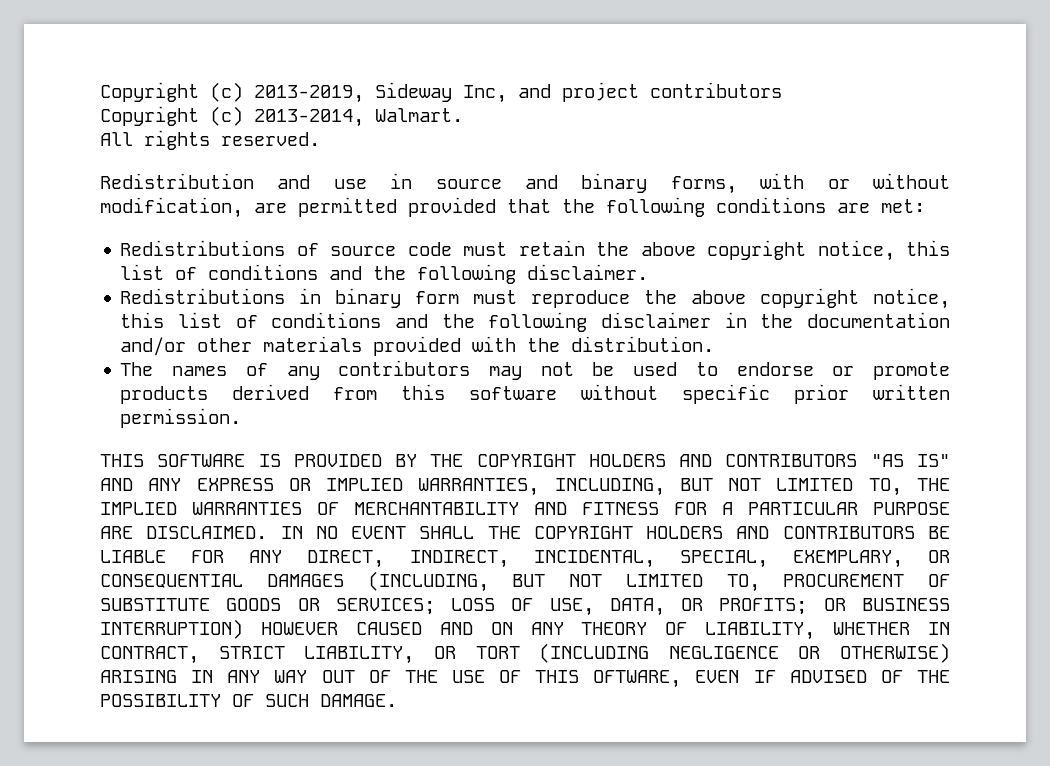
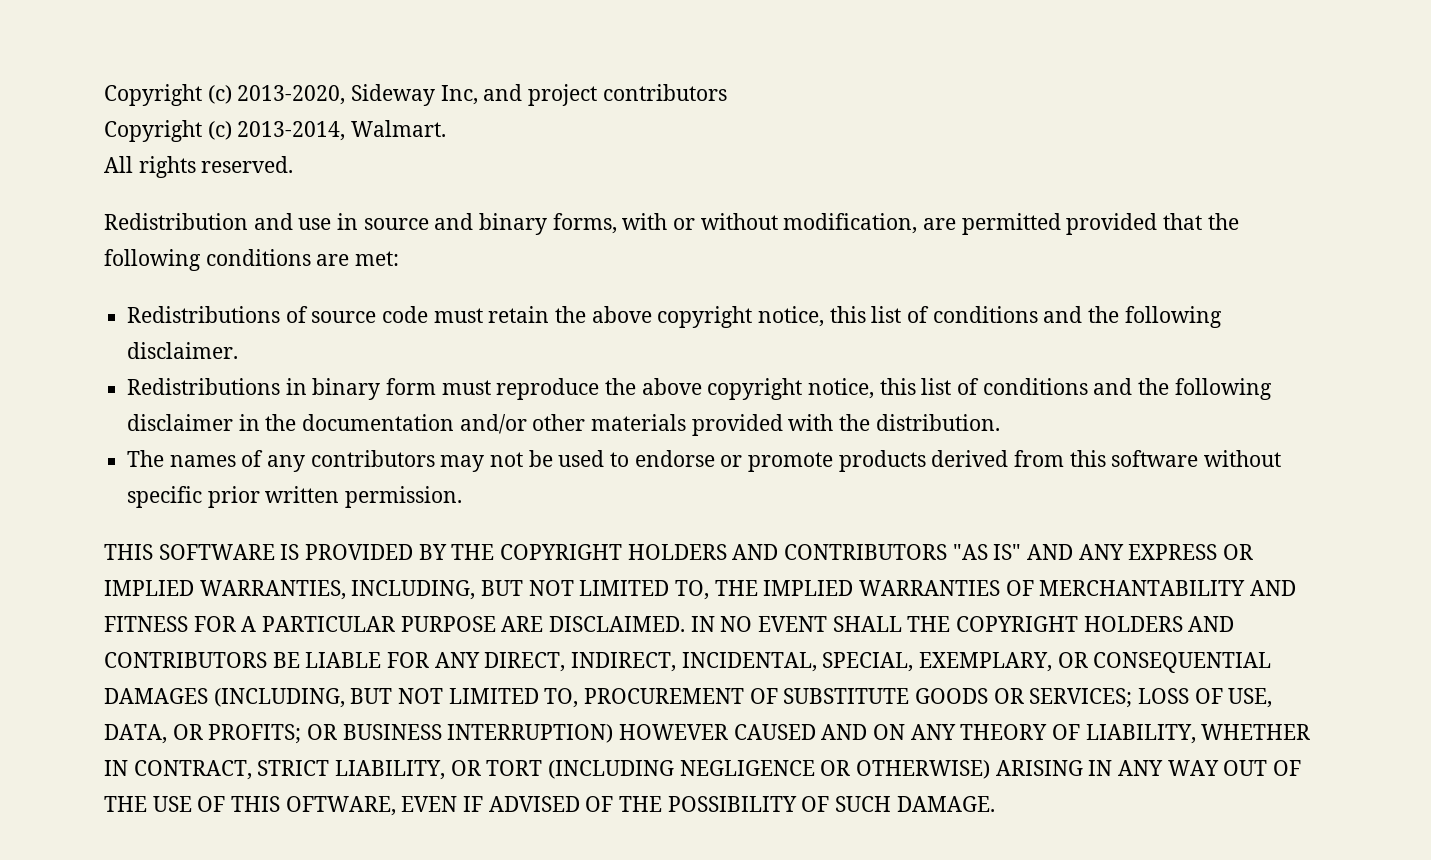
[100,82,364,103] Copyright (c) 2013-2019, -> [104,84,346,106] Copyright (c) 2013-2020,

